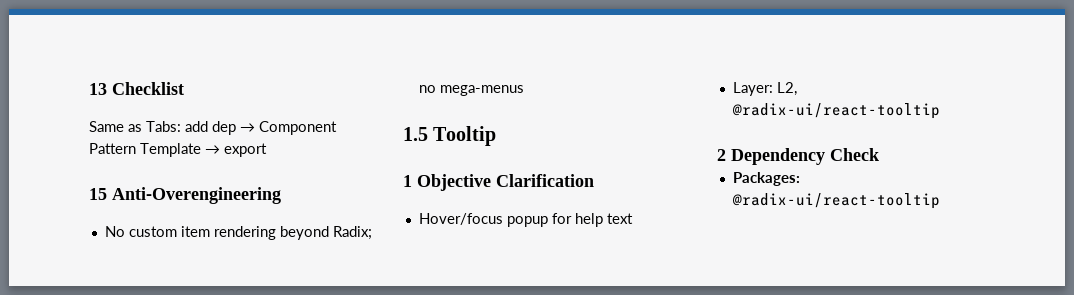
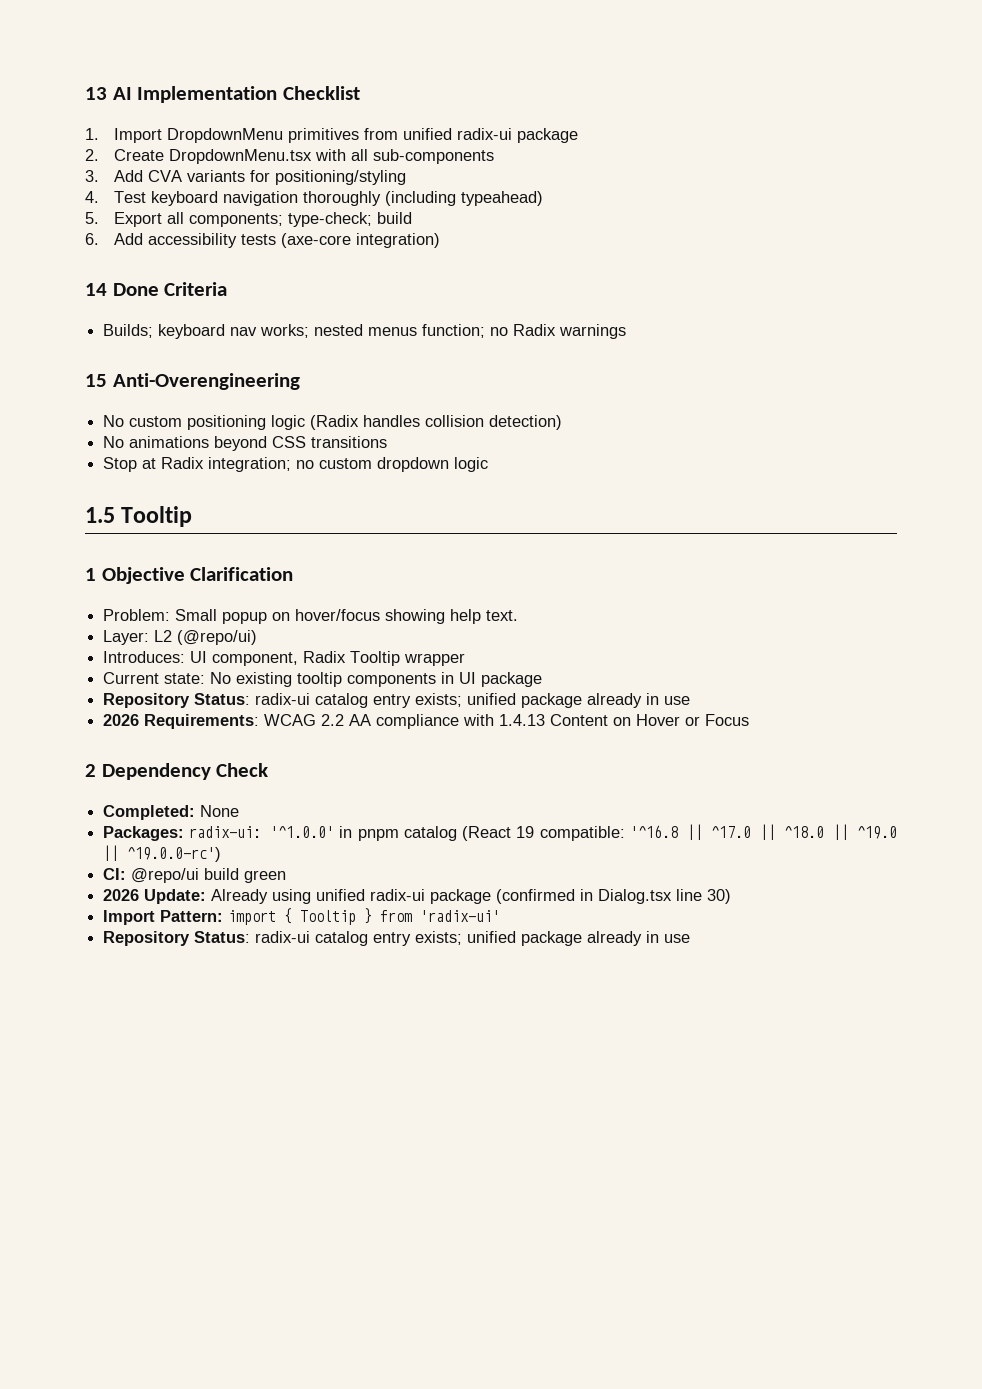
(107, 89) none -> [112,86,278,103] AI Implementation
[89,121,337,135] [89,143,267,157] [89,187,281,204] [104,226,372,240] [418,85,524,96] Same as Tabs: add dep → Component Pattern Template → export // 15 Anti-Overengineering // No custom item rendering beyond Radix; no mega-menus -> [85,128,579,143] [85,149,495,164] [85,170,407,185] [85,191,544,206] [85,212,413,227] [85,233,441,248] [85,282,228,296] [103,324,627,339] [85,373,300,390] [103,415,563,430] [103,436,388,451] [103,457,489,472] 1. Import DropdownMenu primitives from unified radix-ui package // 2. Create DropdownMenu.tsx with all sub-components // 3. Add CVA variants for positioning/styling // 4. Test keyboard navigation thoroughly (including typeahead) // 5. Export all components; type-check; build // 6. Add accessibility tests (axe-core integration) // 14 Done Criteria // Builds; keyboard nav works; nested menus function; no Radix warnings // 15 Anti-Overengineering // No custom positioning logic (Radix handles collision detection) // No animations beyond CSS transitions // Stop at Radix integration; no custom dropdown logic
[418,213,633,227] [732,82,797,96] [731,103,940,119] Hover/focus popup for help text // Layer: L2, @radix-ui/react-tooltip -> [103,609,519,624] [103,630,258,645] [103,651,466,666] [103,672,543,687] [103,693,691,708] [103,714,750,729] Problem: Small popup on hover/focus showing help text. // Layer: L2 (@repo/ui) // Introduces: UI component, Radix Tooltip wrapper // Current state: No existing tooltip components in UI package // Repository Status: radix-ui catalog entry exists; unified package already in use // 2026 Requirements: WCAG 2.2 AA compliance with 1.4.13 Content on Hover or Focus
(879, 154) none -> [103,805,240,820] // Completed: None
[731,193,940,209] @radix-ui/react-tooltip -> [189,824,897,841] [103,845,222,862] [103,868,287,883] [103,889,732,904] [103,908,501,925] [103,931,691,946] radix-ui: '^1.0.0' in pnpm catalog (React 19 compatible: '^16.8 || ^17.0 || ^18.0 || ^19.0 || ^19.0.0-rc') // CI: @repo/ui build green // 2026 Update: Already using unified radix-ui package (confirmed in Dialog.tsx line 30) // Import Pattern: import { Tooltip } from 'radix-ui' // Repository Status: radix-ui catalog entry exists; unified package already in use

